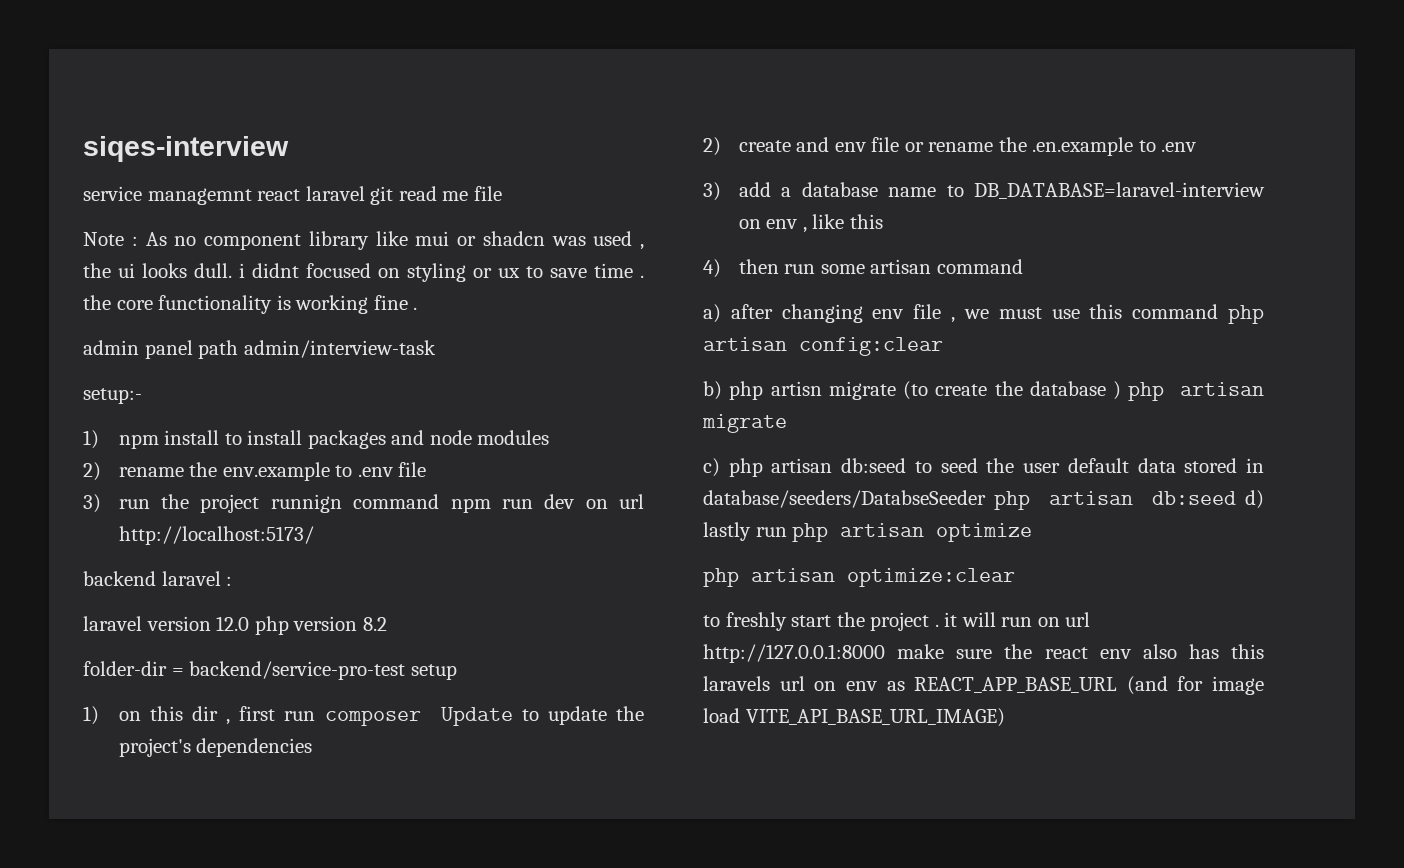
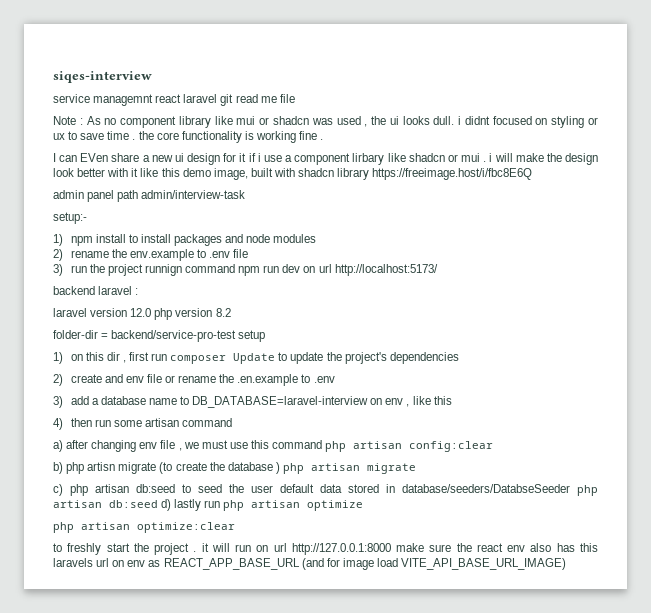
(418, 308) none -> [53,153,599,165] [53,168,533,180] // I can EVen share a new ui design for it if i use a component lirbary like shadcn or mui . i will make the design look better with it like this demo image, built with shadcn library https://freeimage.host/i/fbc8E6Q

